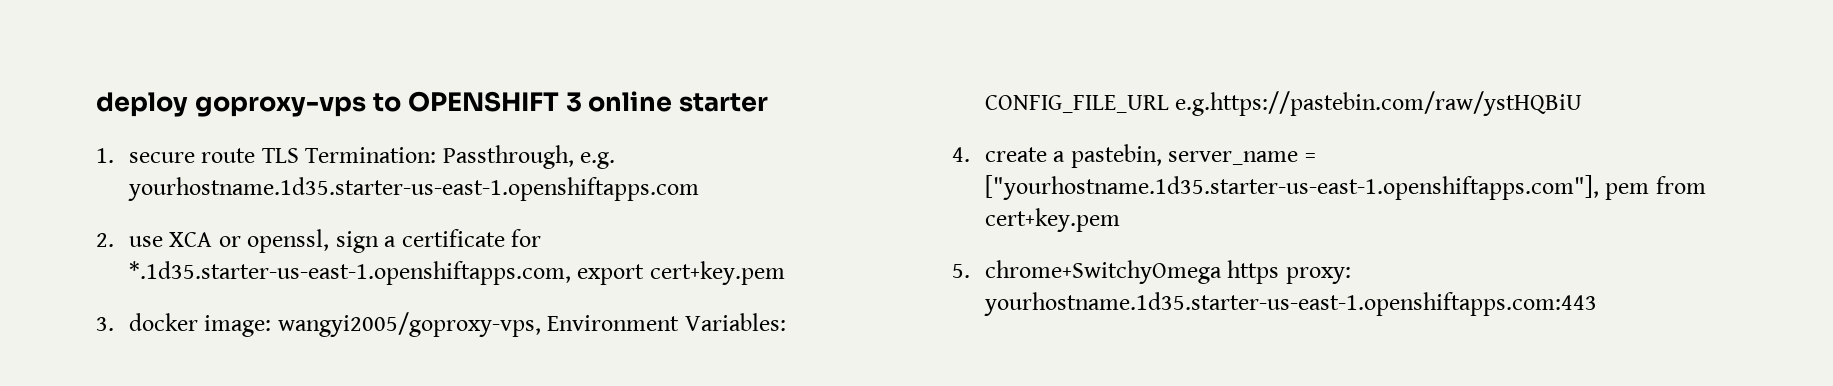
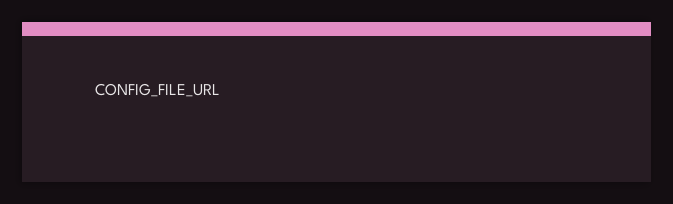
[96,91,769,117] [96,145,616,169] [127,177,699,201] [96,229,542,253] [128,261,785,285] [96,312,786,337] [984,91,1583,116] [952,144,1316,168] [984,175,1706,200] [984,208,1120,232] [952,260,1351,284] [983,292,1597,316] deploy goproxy-vps to OPENSHIFT 3 online starter // 1. secure route TLS Termination: Passthrough, e.g. yourhostname.1d35.starter-us-east-1.openshiftapps.com // 2. use XCA or openssl, sign a certificate for *.1d35.starter-us-east-1.openshiftapps.com, export cert+key.pem // 3. docker image: wangyi2005/goproxy-vps, Environment Variables: CONFIG_FILE_URL e.g.https://pastebin.com/raw/ystHQBiU // 4. create a pastebin, server_name = ["yourhostname.1d35.starter-us-east-1.openshiftapps.com"], pem from cert+key.pem // 5. chrome+SwitchyOmega https proxy: yourhostname.1d35.starter-us-east-1.openshiftapps.com:443 -> [95,83,220,97] CONFIG_FILE_URL

